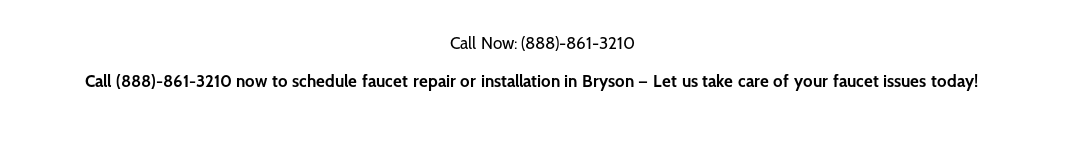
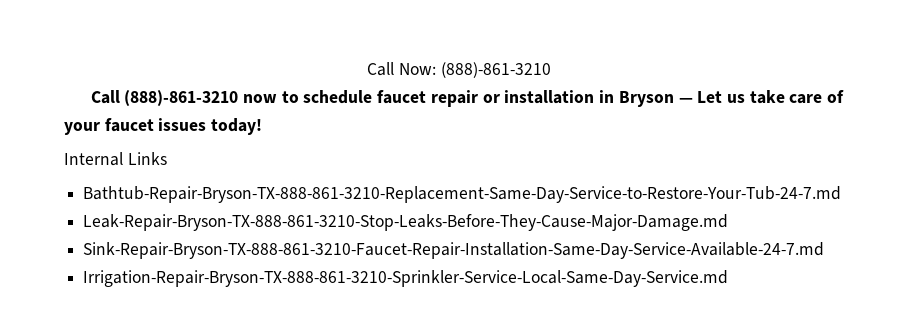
(978, 82) none -> [64,152,167,166] [83,186,842,203] [83,214,729,231] [83,242,825,259] [83,270,729,287] // Internal Links // Bathtub-Repair-Bryson-TX-888-861-3210-Replacement-Same-Day-Service-to-Restore-Your-Tub-24-7.md // Leak-Repair-Bryson-TX-888-861-3210-Stop-Leaks-Before-They-Cause-Major-Damage.md // Sink-Repair-Bryson-TX-888-861-3210-Faucet-Repair-Installation-Same-Day-Service-Available-24-7.md // Irrigation-Repair-Bryson-TX-888-861-3210-Sprinkler-Service-Local-Same-Day-Service.md

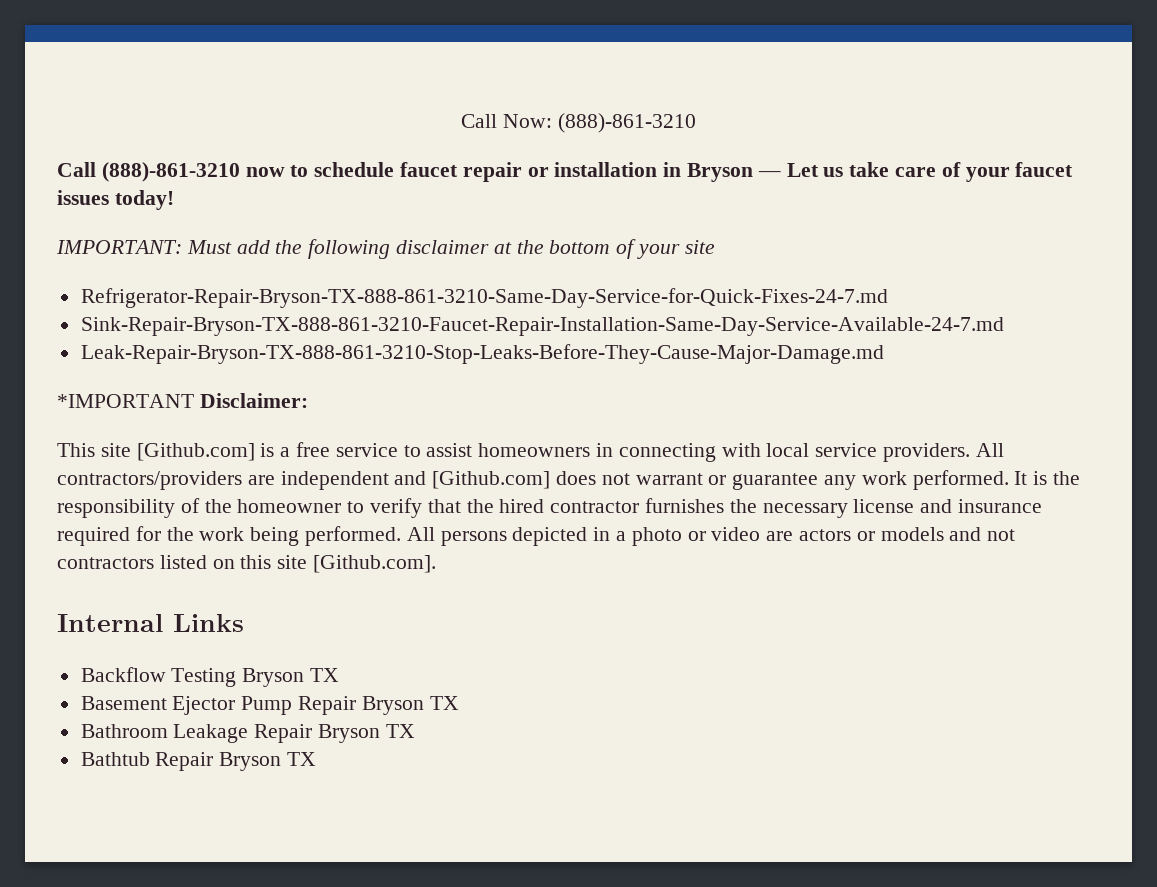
[64,152,167,166] [83,186,842,203] [83,214,729,231] [83,242,825,259] [83,270,729,287] Internal Links // Bathtub-Repair-Bryson-TX-888-861-3210-Replacement-Same-Day-Service-to-Restore-Your-Tub-24-7.md // Leak-Repair-Bryson-TX-888-861-3210-Stop-Leaks-Before-They-Cause-Major-Damage.md // Sink-Repair-Bryson-TX-888-861-3210-Faucet-Repair-Installation-Same-Day-Service-Available-24-7.md // Irrigation-Repair-Bryson-TX-888-861-3210-Sprinkler-Service-Local-Same-Day-Service.md -> [56,239,715,259] [80,288,888,308] [80,317,1004,336] [80,344,884,364] [57,393,308,408] [57,442,1004,462] [57,470,1081,490] [57,498,1043,518] [57,526,1016,546] [57,555,437,573] [57,614,244,632] [80,667,340,687] [80,696,459,715] [80,724,415,743] [80,752,317,771] IMPORTANT: Must add the following disclaimer at the bottom of your site // Refrigerator-Repair-Bryson-TX-888-861-3210-Same-Day-Service-for-Quick-Fixes-24-7.md // Sink-Repair-Bryson-TX-888-861-3210-Faucet-Repair-Installation-Same-Day-Service-Available-24-7.md // Leak-Repair-Bryson-TX-888-861-3210-Stop-Leaks-Before-They-Cause-Major-Damage.md // *IMPORTANT Disclaimer: // This site [Github.com] is a free service to assist homeowners in connecting with local service providers. All contractors/providers are independent and [Github.com] does not warrant or guarantee any work performed. It is the responsibility of the homeowner to verify that the hired contractor furnishes the necessary license and insurance required for the work being performed. All persons depicted in a photo or video are actors or models and not contractors listed on this site [Github.com]. // Internal Links // Backflow Testing Bryson TX // Basement Ejector Pump Repair Bryson TX // Bathroom Leakage Repair Bryson TX // Bathtub Repair Bryson TX

